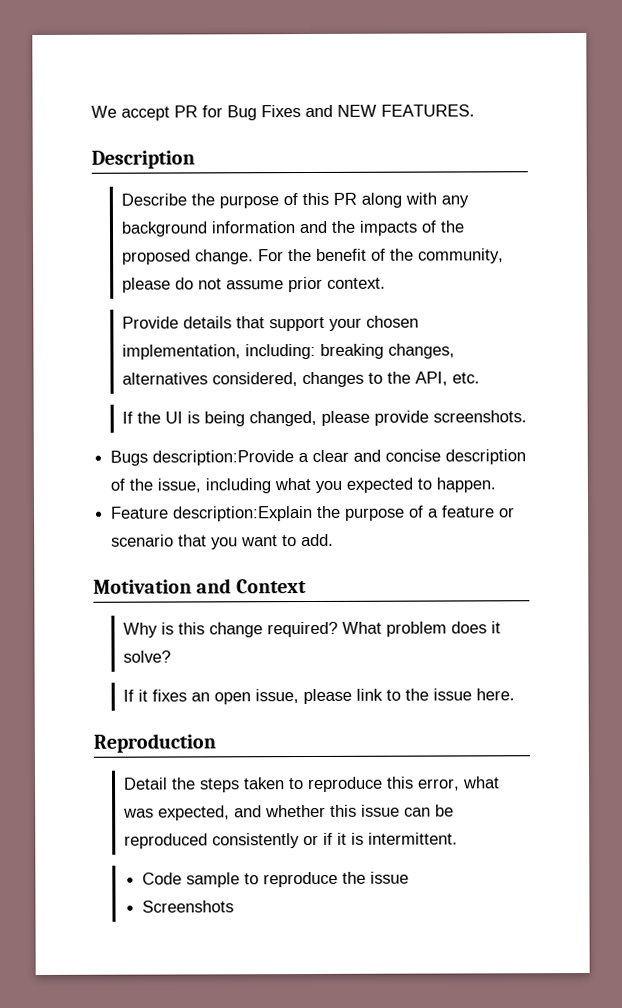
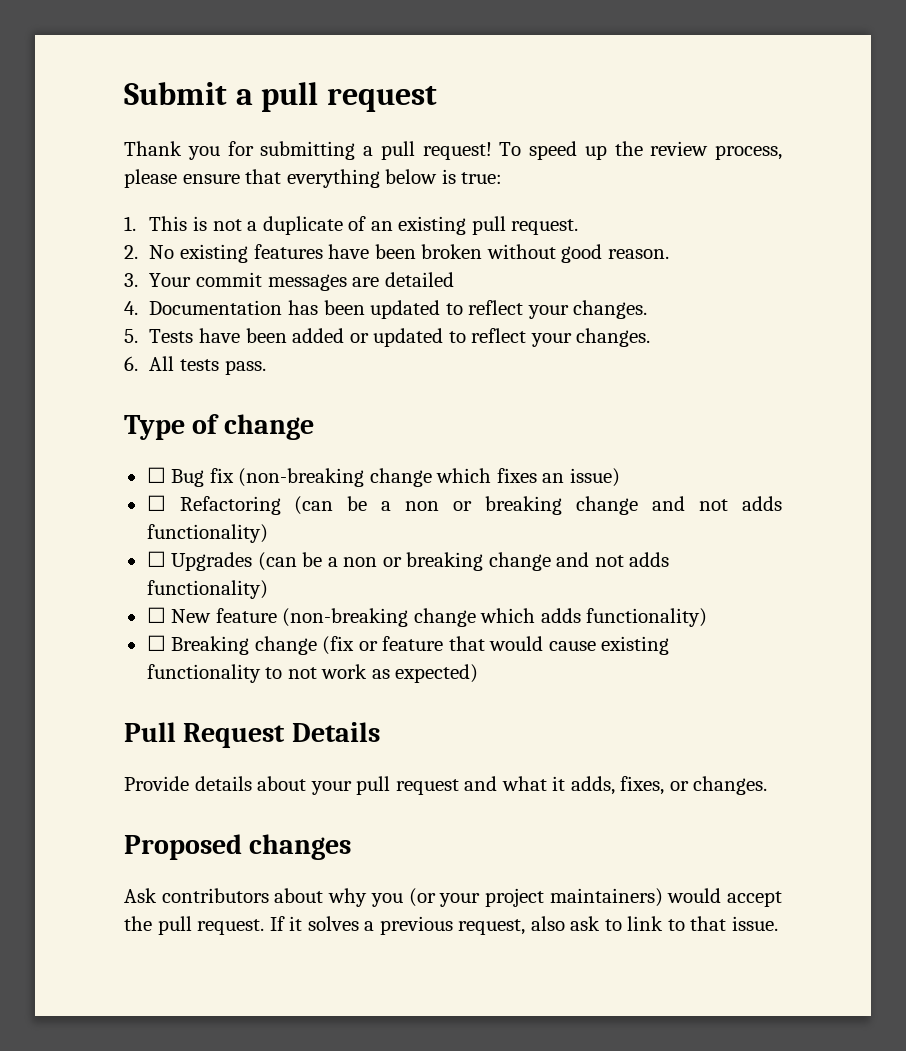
[91,104,475,121] [91,150,195,169] [121,192,470,209] [121,220,466,237] [122,248,505,265] [122,276,387,293] [122,315,420,332] [122,343,456,360] [122,371,481,388] [122,410,528,427] [110,449,527,466] [110,477,497,494] [111,505,516,522] [111,533,335,550] [93,578,307,594] [123,621,502,638] [123,650,172,663] [123,688,516,705] [93,733,216,753] [124,776,501,793] [123,804,455,821] [124,832,459,849] [142,871,410,888] [142,900,235,913] We accept PR for Bug Fixes and NEW FEATURES. // Description // Describe the purpose of this PR along with any background information and the impacts of the proposed change. For the benefit of the community, please do not assume prior context. // Provide details that support your chosen implementation, including: breaking changes, alternatives considered, changes to the API, etc. // If the UI is being changed, please provide screenshots. // Bugs description:Provide a clear and concise description of the issue, including what you expected to happen. // Feature description:Explain the purpose of a feature or scenario that you want to add. // Motivation and Context // Why is this change required? What problem does it solve? // If it fixes an open issue, please link to the issue here. // Reproduction // Detail the steps taken to reproduce this error, what was expected, and whether this issue can be reproduced consistently or if it is intermittent. // Code sample to reproduce the issue // Screenshots -> [124,82,437,112] [124,141,782,160] [124,169,503,188] [124,216,579,235] [124,244,669,263] [124,272,454,291] [124,300,648,319] [124,328,651,347] [124,356,266,375] [124,414,314,440] [146,467,620,487] [146,495,783,515] [146,524,268,543] [146,551,670,571] [146,580,268,599] [146,607,708,627] [146,635,670,655] [146,664,479,683] [124,722,380,748] [124,776,768,795] [124,834,352,860] [124,888,782,907] [124,916,779,935] Submit a pull request // Thank you for submitting a pull request! To speed up the review process, please ensure that everything below is true: // 1. This is not a duplicate of an existing pull request. // 2. No existing features have been broken without good reason. // 3. Your commit messages are detailed // 4. Documentation has been updated to reflect your changes. // 5. Tests have been added or updated to reflect your changes. // 6. All tests pass. // Type of change // ☐ Bug fix (non-breaking change which fixes an issue) // ☐ Refactoring (can be a non or breaking change and not adds functionality) // ☐ Upgrades (can be a non or breaking change and not adds functionality) // ☐ New feature (non-breaking change which adds functionality) // ☐ Breaking change (fix or feature that would cause existing functionality to not work as expected) // Pull Request Details // Provide details about your pull request and what it adds, fixes, or changes. // Proposed changes // Ask contributors about why you (or your project maintainers) would accept the pull request. If it solves a previous request, also ask to link to that issue.

